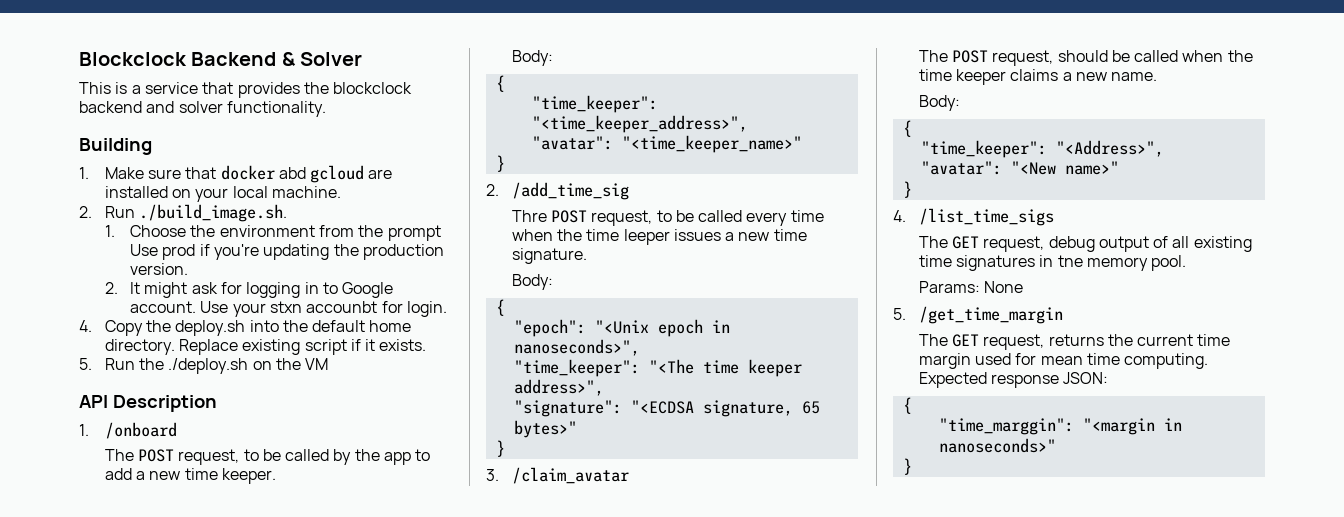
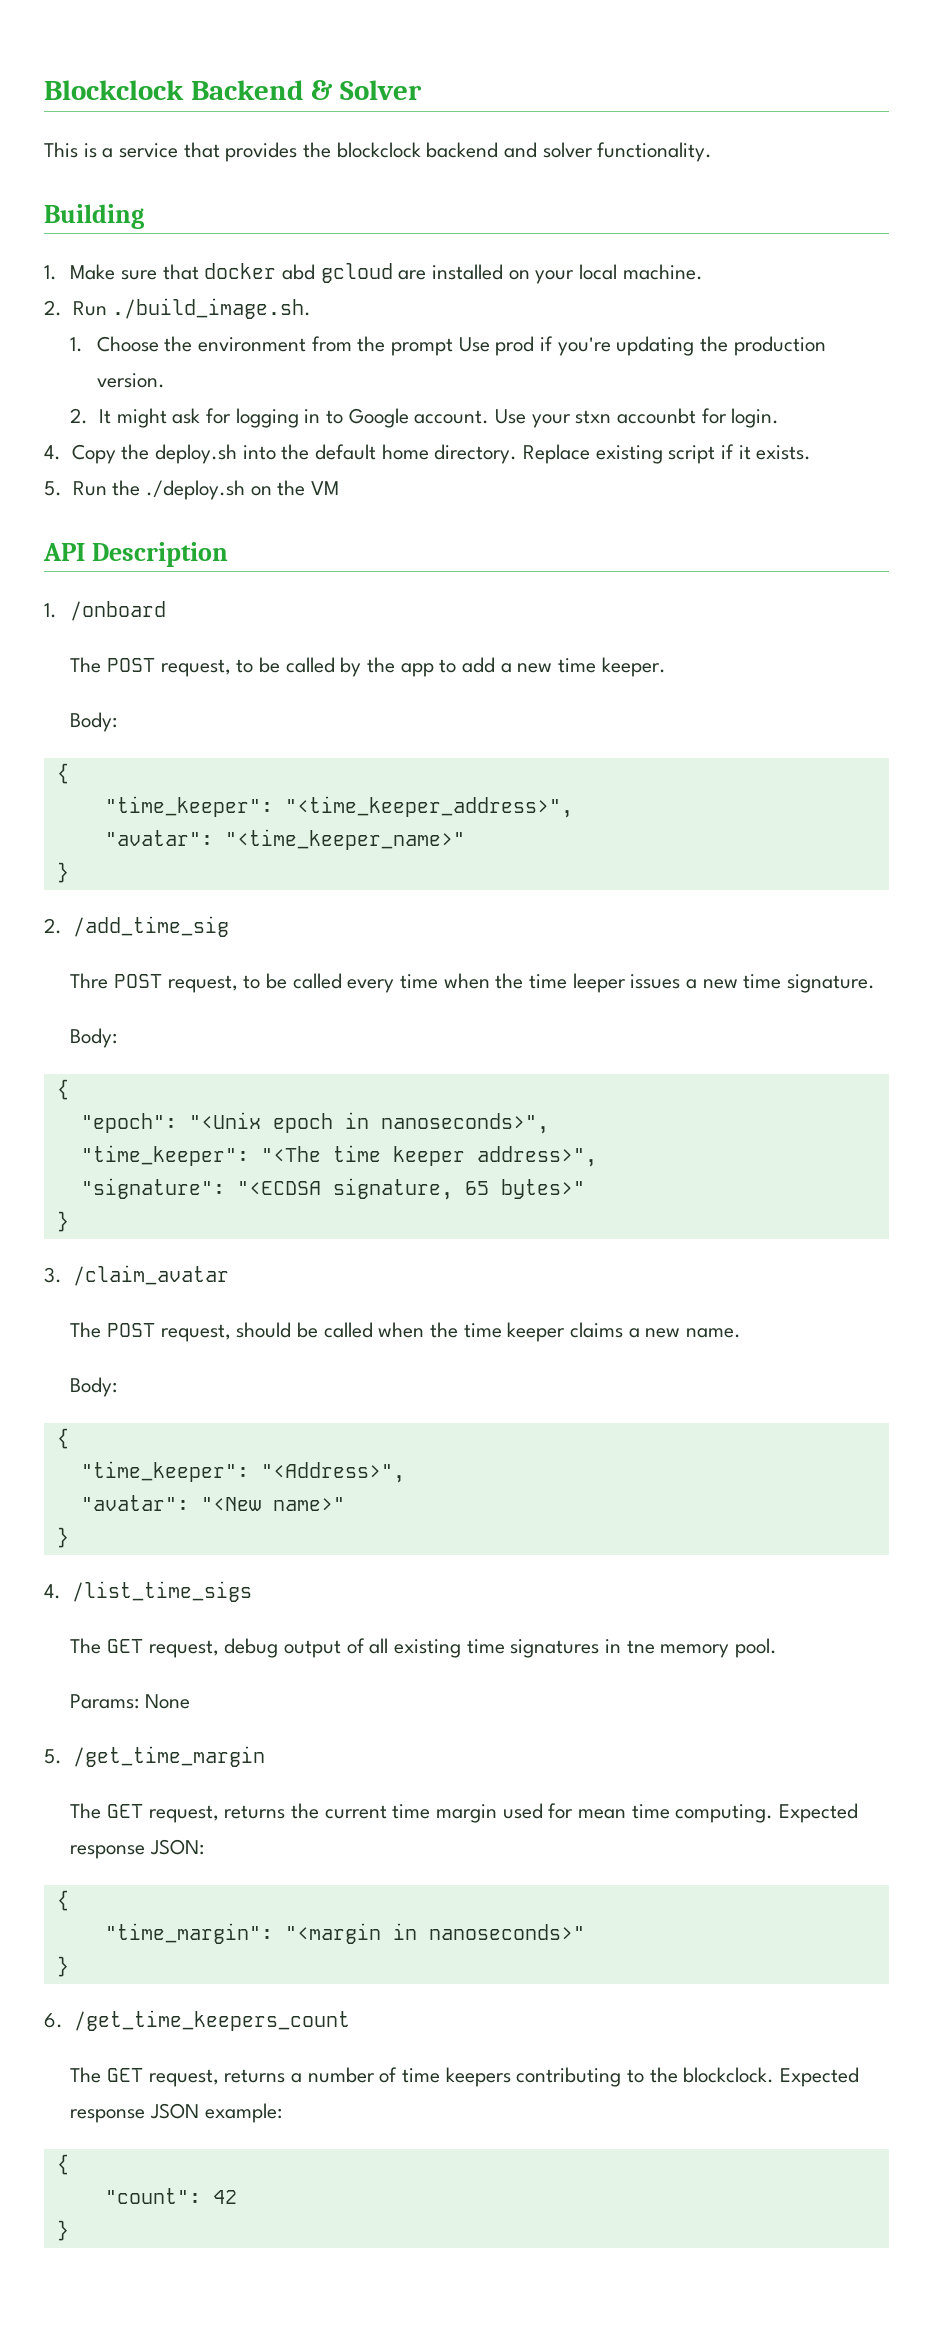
[938,418,1074,435] "time_marggin": -> [104,1923,273,1944] "time_margin":
(912, 466) none -> [44,2010,350,2031] [70,2067,860,2087] [70,2103,282,2123] [56,2154,69,2175] [104,2188,237,2204] [56,2220,69,2241] // 6. /get_time_keepers_count // The GET request, returns a number of time keepers contributing to the blockclock. Expected response JSON example: // { // "count": 42 // }

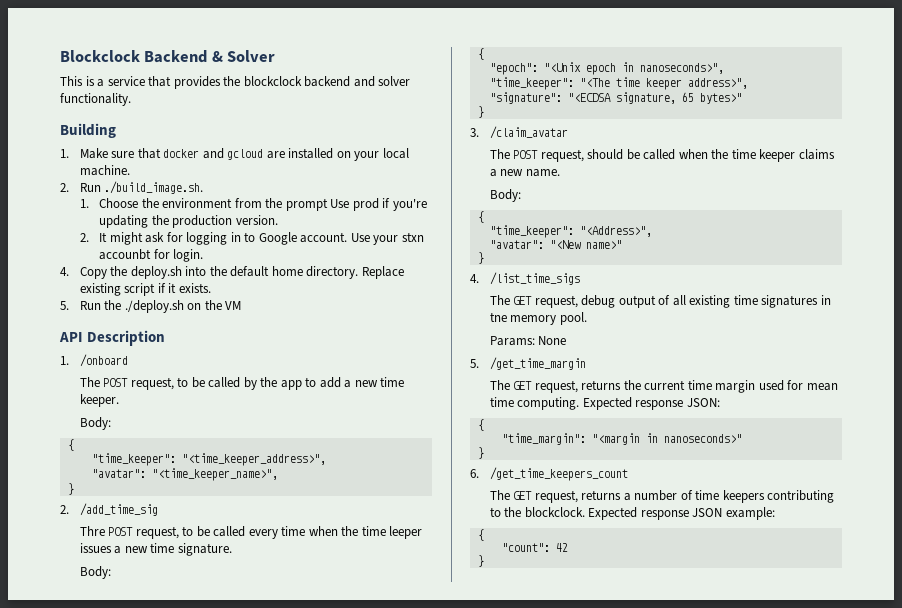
[282,264,316,280] abd -> [202,148,224,159] and
[224,829,465,850] "<time_keeper_name>" -> [151,468,278,481] "<time_keeper_name>",

